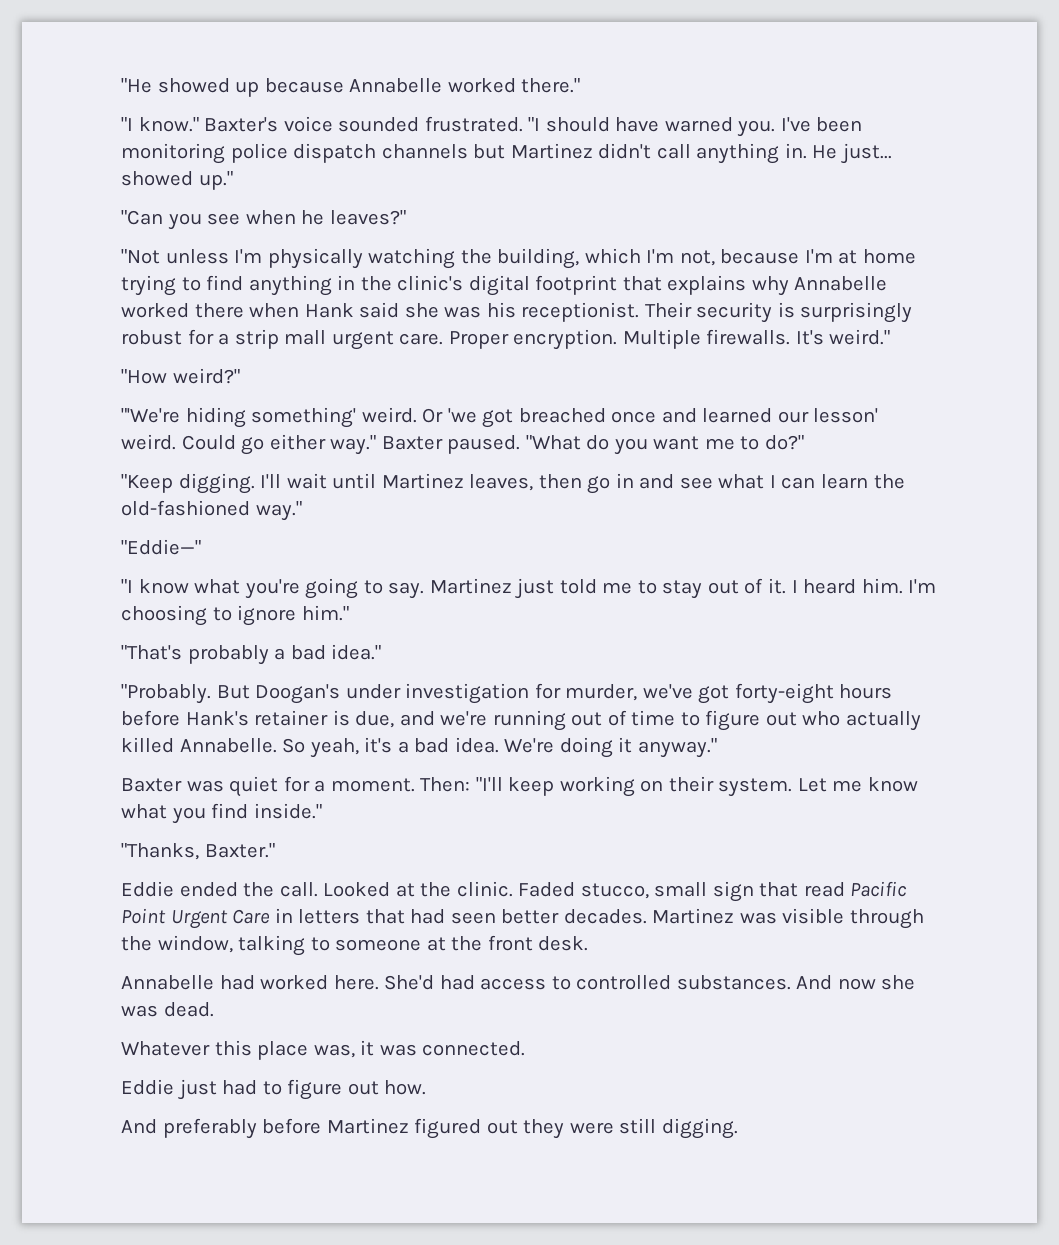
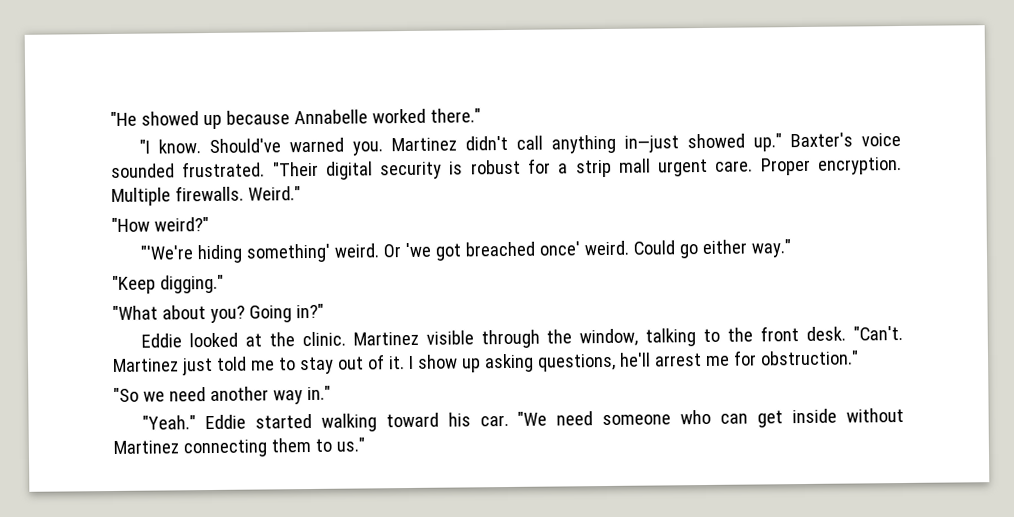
[138,116,863,137] [121,143,892,164] [121,171,233,190] [121,210,406,230] [121,248,916,269] [121,275,888,296] [121,302,692,322] know." Baxter's voice sounded frustrated. "I should have warned you. I've been monitoring police dispatch channels but Martinez didn't call anything in. He just... showed up." // "Can you see when he leaves?" // "Not unless I'm physically watching the building, which I'm not, because I'm at home trying to find anything in the clinic's digital footprint that explains why Annabelle worked there when Hank said she was his receptionist. Their -> [157,132,901,156] [111,161,373,180] know. Should've warned you. Martinez didn't call anything in—just showed up." Baxter's voice sounded frustrated. "Their digital
[800,302,913,323] surprisingly -> (464, 168) none
[795,329,891,345] It's weird." -> [247,186,301,201] Weird."
[611,408,879,423] once and learned our lesson' -> [538,241,580,256] once'
[381,435,804,455] [121,473,905,494] [121,500,302,521] [121,539,201,555] [121,578,425,599] Baxter paused. "What do you want me to do?" // "Keep digging. I'll wait until Martinez leaves, then go in and see what I can learn the old-fashioned way." // "Eddie—" // "I know what you're going to say. -> [112,274,224,294] [112,303,324,324] [140,325,904,349] // "Keep digging." // "What about you? Going in?" // Eddie looked at the clinic. Martinez visible through the window, talking to the front desk. "Can't.
[803,578,937,594] [121,605,349,626] [121,644,382,665] [121,683,893,704] [121,710,922,731] [121,737,717,758] [121,776,919,797] [121,803,322,824] [121,843,275,860] [121,881,908,902] [121,908,924,929] [121,935,589,956] [121,975,916,990] [121,1002,214,1017] [121,1040,526,1060] [121,1079,427,1100] [121,1118,738,1139] heard him. I'm choosing to ignore him." // "That's probably a bad idea." // "Probably. But Doogan's under investigation for murder, we've got forty-eight hours before Hank's retainer is due, and we're running out of time to figure out who actually killed Annabelle. So yeah, it's a bad idea. We're doing it anyway." // Baxter was quiet for a moment. Then: "I'll keep working on their system. Let me know what you find inside." // "Thanks, Baxter." // Eddie ended the call. Looked at the clinic. Faded stucco, small sign that read Pacific Point Urgent Care in letters that had seen better decades. Martinez was visible through the window, talking to someone at the front desk. // Annabelle had worked here. She'd had access to controlled substances. And now she was dead. // Whatever this place was, it was connected. // Eddie just had to figure out how. // And preferably before Martinez figured out they were still digging. -> [416,350,859,373] [113,385,331,405] [141,407,904,432] [113,437,365,458] show up asking questions, he'll arrest me for obstruction." // "So we need another way in." // "Yeah." Eddie started walking toward his car. "We need someone who can get inside without Martinez connecting them to us."

